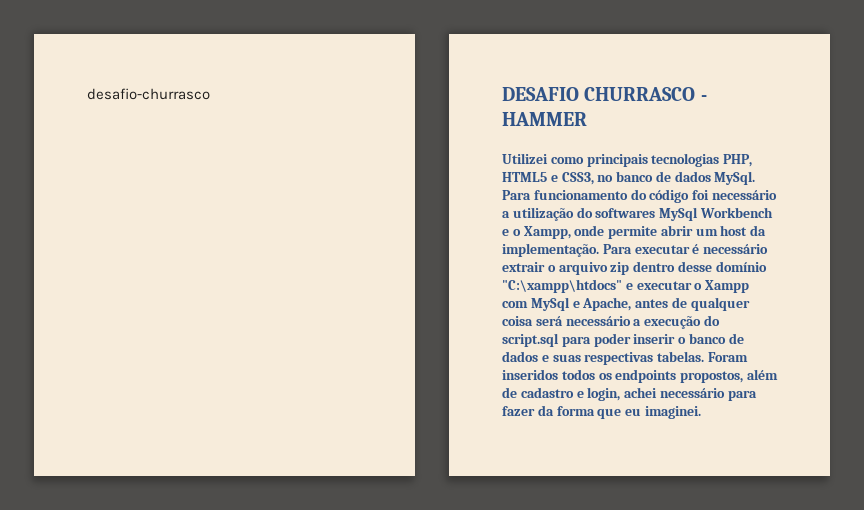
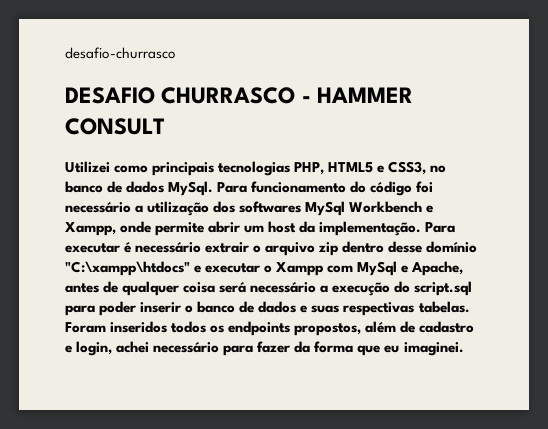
(587, 119) none -> [65,118,165,135] CONSULT
[576,207,593,218] do -> [213,201,236,213] dos
[512,229,521,236] o -> (434, 209) none

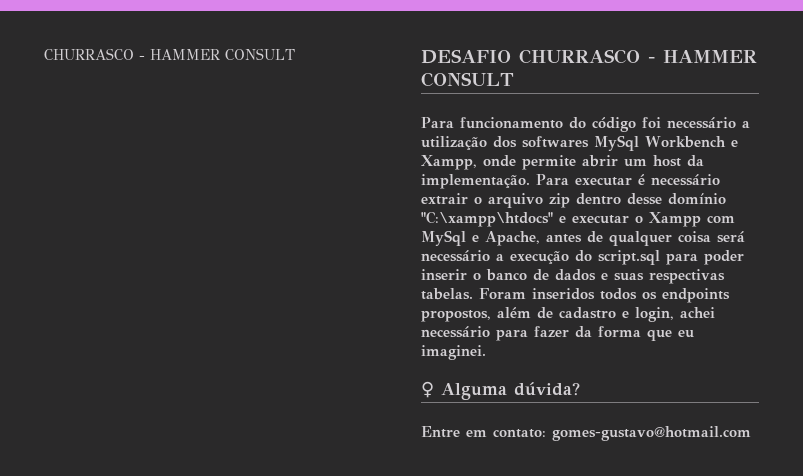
[65,47,176,59] desafio-churrasco -> [44,48,295,60] CHURRASCO - HAMMER CONSULT
[65,161,447,176] [65,181,214,196] Utilizei como principais tecnologias PHP, HTML5 e CSS3, no banco de dados MySql. -> (514, 79) none
(464, 349) none -> [421,381,580,400] [421,426,751,441] // ♀ Alguma dúvida? // Entre em contato: gomes-gustavo@hotmail.com

